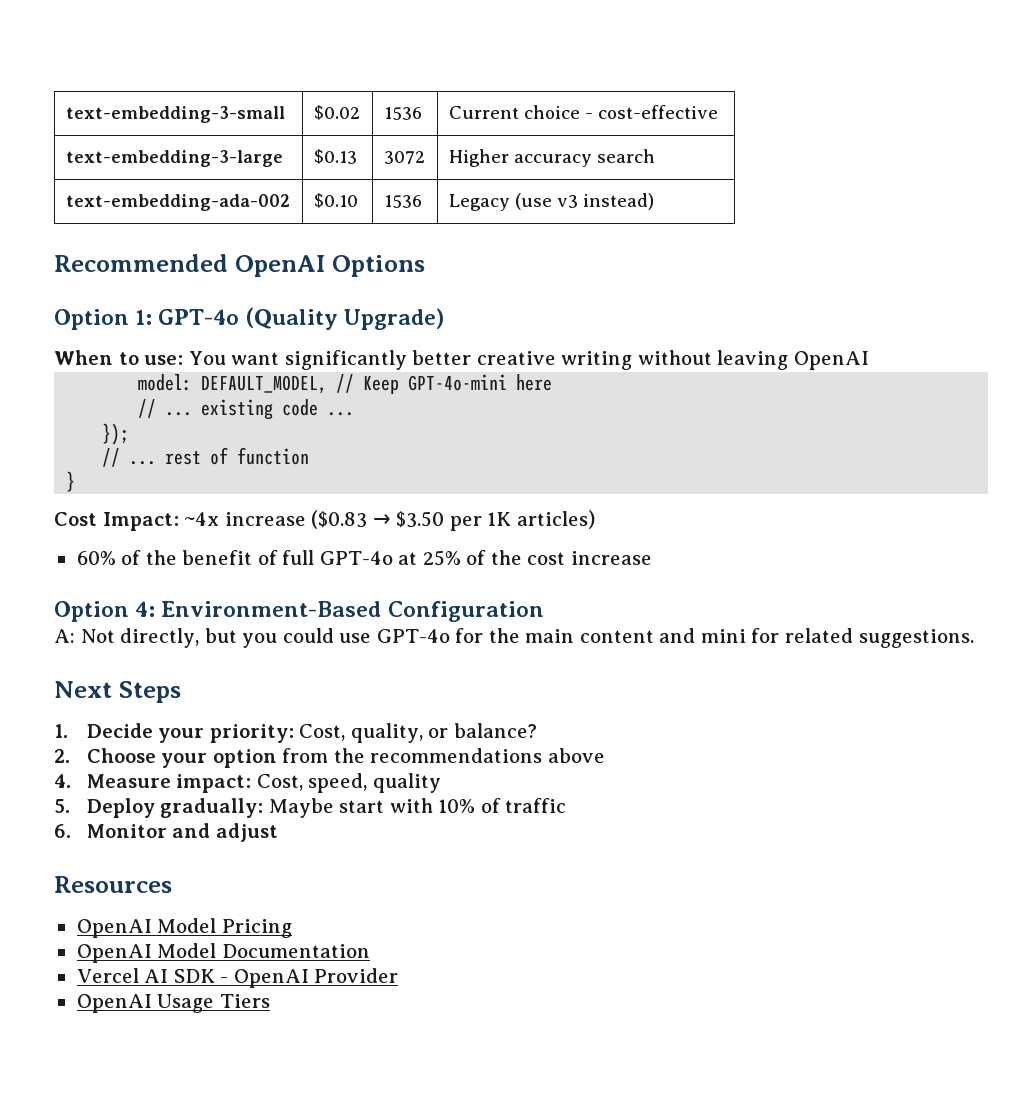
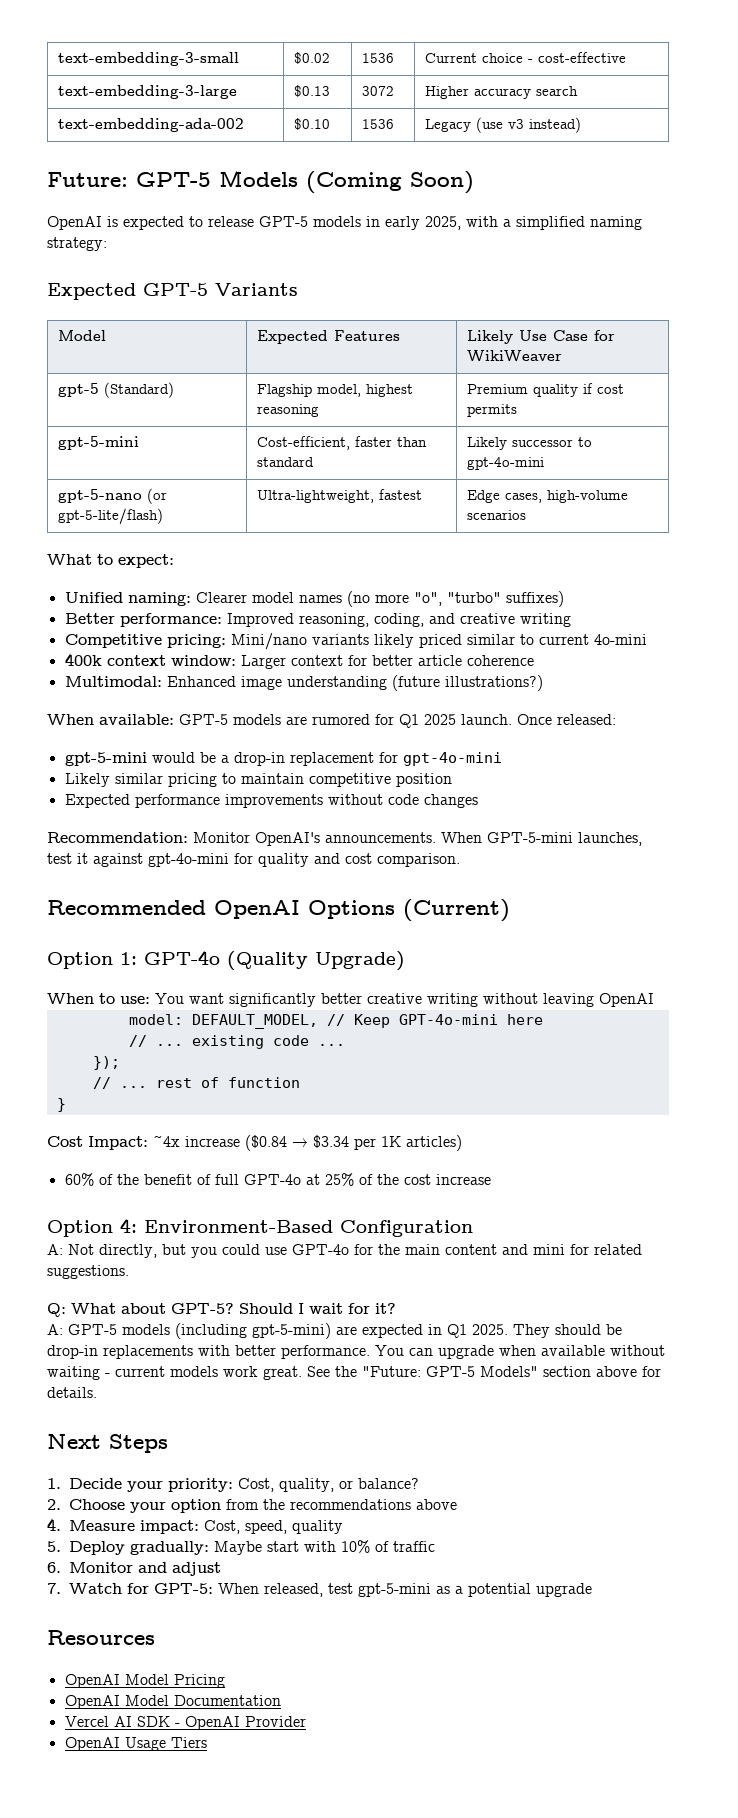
(654, 201) none -> [47,170,474,194] [47,216,642,230] [47,237,107,251] [47,283,298,300] [58,330,107,341] [257,330,401,344] [467,330,616,344] [467,350,563,362] [58,382,175,398] [257,384,414,397] [257,404,320,417] [467,383,625,397] [467,404,518,417] [58,436,140,450] [257,436,428,450] [257,457,315,467] [467,437,593,450] [467,457,545,470] [58,488,168,504] [58,508,164,525] [257,489,423,503] [467,490,629,503] [467,510,527,520] [47,554,174,568] [64,591,564,607] [64,613,571,627] [64,633,647,650] [64,653,534,669] [64,675,543,691] [47,714,616,728] [64,752,502,766] [64,773,452,787] [64,794,478,808] [47,832,642,846] [47,853,460,867] // Future: GPT-5 Models (Coming Soon) // OpenAI is expected to release GPT-5 models in early 2025, with a simplified naming strategy: // Expected GPT-5 Variants // Model | Expected Features | Likely Use Case for WikiWeaver // gpt-5 (Standard) | Flagship model, highest reasoning | Premium quality if cost permits // gpt-5-mini | Cost-efficient, faster than standard | Likely successor to gpt-4o-mini // gpt-5-nano (or gpt-5-lite/flash) | Ultra-lightweight, fastest | Edge cases, high-volume scenarios // What to expect: // Unified naming: Clearer model names (no more "o", "turbo" suffixes) // Better performance: Improved reasoning, coding, and creative writing // Competitive pricing: Mini/nano variants likely priced similar to current 4o-mini // 400k context window: Larger context for better article coherence // Multimodal: Enhanced image understanding (future illustrations?) // When available: GPT-5 models are rumored for Q1 2025 launch. Once released: // gpt-5-mini would be a drop-in replacement for gpt-4o-mini // Likely similar pricing to maintain competitive position // Expected performance improvements without code changes // Recommendation: Monitor OpenAI's announcements. When GPT-5-mini launches, test it against gpt-4o-mini for quality and cost comparison.
(425, 266) none -> [403,899,510,922] (Current)
[311,510,445,529] ($0.83 → $3.50 -> [245,1135,349,1151] ($0.84 → $3.34
(974, 638) none -> [47,1303,396,1317] [47,1323,622,1339] [47,1345,665,1359] [47,1366,661,1380] [47,1387,97,1398] // Q: What about GPT-5? Should I wait for it? // A: GPT-5 models (including gpt-5-mini) are expected in Q1 2025. They should be drop-in replacements with better performance. You can upgrade when available without waiting - current models work great. See the "Future: GPT-5 Models" section above for details.
(278, 832) none -> [47,1583,592,1597] // 7. Watch for GPT-5: When released, test gpt-5-mini as a potential upgrade

